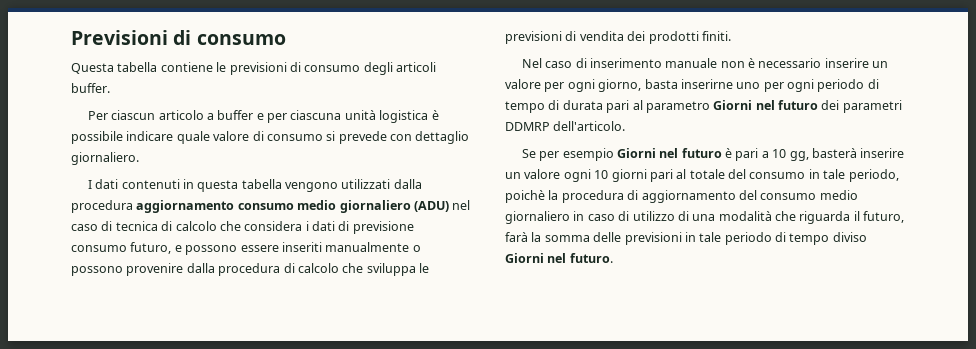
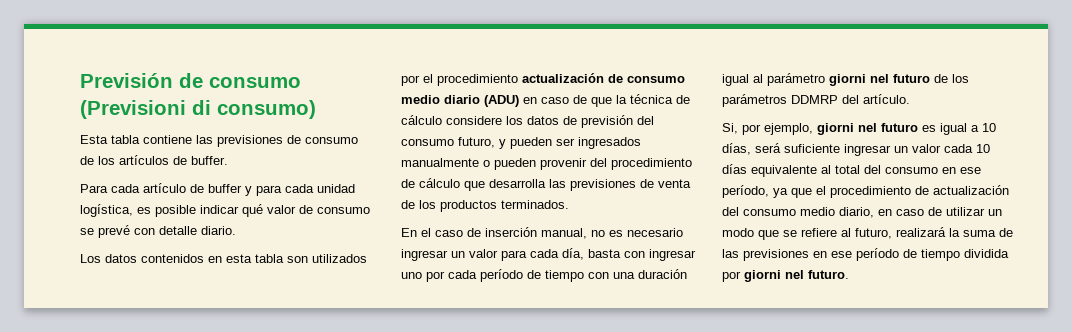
[71,30,286,45] [71,62,436,75] [71,83,110,93] [87,110,439,123] [71,131,470,144] [71,152,139,165] [87,179,422,192] [71,200,471,213] [71,221,414,234] [71,242,421,255] [71,263,429,276] [505,31,731,44] [521,58,889,68] [505,79,879,92] [505,100,902,113] [505,121,626,131] [521,148,905,161] [505,169,899,182] [505,190,858,203] [505,211,905,224] [505,232,867,245] [505,253,544,263] Previsioni di consumo // Questa tabella contiene le previsioni di consumo degli articoli buffer. // Per ciascun articolo a buffer e per ciascuna unità logistica è possibile indicare quale valore di consumo si prevede con dettaglio giornaliero. // I dati contenuti in questa tabella vengono utilizzati dalla procedura aggiornamento consumo medio giornaliero (ADU) nel caso di tecnica di calcolo che considera i dati di previsione consumo futuro, e possono essere inseriti manualmente o possono provenire dalla procedura di calcolo che sviluppa le previsioni di vendita dei prodotti finiti. // Nel caso di inserimento manuale non è necessario inserire un valore per ogni giorno, basta inserirne uno per ogni periodo di tempo di durata pari al parametro Giorni nel futuro dei parametri DDMRP dell'articolo. // Se per esempio Giorni nel futuro è pari a 10 gg, basterà inserire un valore ogni 10 giorni pari al totale del consumo in tale periodo, poichè la procedura di aggiornamento del consumo medio giornaliero in caso di utilizzo di una modalità che riguarda il futuro, farà la somma delle previsioni in tale periodo di tempo diviso Giorni -> [80,73,301,88] [80,100,316,119] [80,135,358,147] [80,155,228,165] [80,183,355,196] [80,204,370,217] [80,225,236,238] [80,254,367,263] [401,73,685,86] [401,94,690,107] [401,115,654,128] [401,137,641,149] [401,158,692,170] [401,178,691,191] [401,200,569,212] [401,227,683,239] [401,248,696,261] [401,269,687,282] [722,73,969,86] [722,94,910,107] [722,123,996,135] [722,143,990,156] [722,164,981,177] [722,185,1009,198] [722,207,1002,218] [722,227,1013,240] [722,248,1009,261] [722,270,781,282] Previsión de consumo (Previsioni di consumo) // Esta tabla contiene las previsiones de consumo de los artículos de buffer. // Para cada artículo de buffer y para cada unidad logística, es posible indicar qué valor de consumo se prevé con detalle diario. // Los datos contenidos en esta tabla son utilizados por el procedimiento actualización de consumo medio diario (ADU) en caso de que la técnica de cálculo considere los datos de previsión del consumo futuro, y pueden ser ingresados manualmente o pueden provenir del procedimiento de cálculo que desarrolla las previsiones de venta de los productos terminados. // En el caso de inserción manual, no es necesario ingresar un valor para cada día, basta con ingresar uno por cada período de tiempo con una duración igual al parámetro giorni nel futuro de los parámetros DDMRP del artículo. // Si, por ejemplo, giorni nel futuro es igual a 10 días, será suficiente ingresar un valor cada 10 días equivalente al total del consumo en ese período, ya que el procedimiento de actualización del consumo medio diario, en caso de utilizar un modo que se refiere al futuro, realizará la suma de las previsiones en ese período de tiempo dividida por giorni

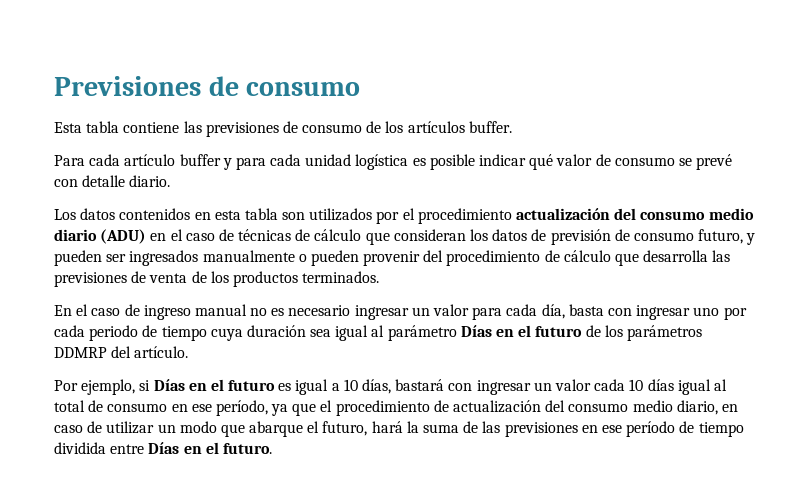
[80,73,301,88] [80,100,316,119] Previsión de consumo (Previsioni di consumo) -> [54,76,361,96] Previsiones de consumo
[173,156,187,165] de -> (465, 127) none
[190,184,204,193] de -> (176, 160) none
[80,204,133,217] logística, -> [355,154,409,170] logística
[608,74,623,83] de -> [614,208,637,220] del
[541,94,690,107] [401,115,502,125] caso de que la técnica de cálculo considere -> [170,229,466,245] el caso de técnicas de cálculo que consideran
[637,116,654,125] del -> [614,229,630,241] de
[485,227,587,239] inserción manual, -> [143,304,247,320] ingreso manual
[480,269,687,282] [722,73,889,86] período de tiempo con una duración igual al parámetro giorni nel -> [89,325,532,341] periodo de tiempo cuya duración sea igual al parámetro Días en el
[722,123,877,135] Si, por ejemplo, giorni nel -> [54,379,224,395] Por ejemplo, si Días en el
[755,143,840,153] será suficiente -> [395,379,473,391] bastará con
[751,165,817,177] equivalente -> [677,379,711,395] igual
[864,165,881,174] del -> [88,400,104,412] de
[783,227,946,239] se refiere al futuro, realizará -> [249,421,403,437] abarque el futuro, hará
[722,270,804,282] por giorni nel -> [110,442,219,454] entre Días en el

